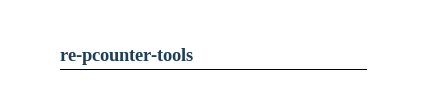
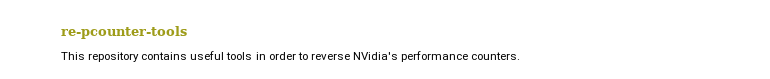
(193, 56) none -> [61,51,521,62] // This repository contains useful tools in order to reverse NVidia's performance counters.

